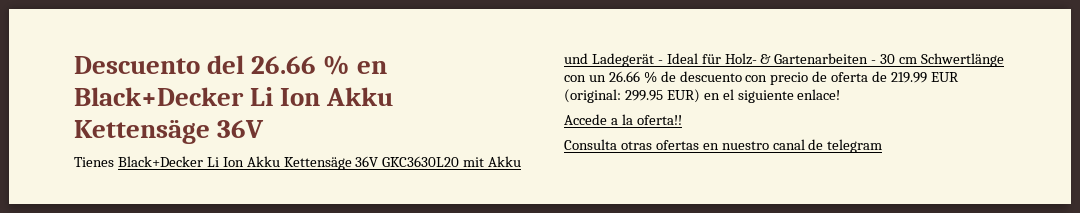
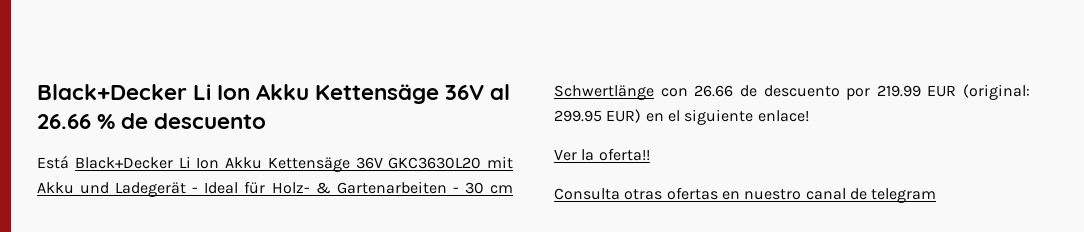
[74,55,387,75] [74,87,394,106] [74,120,265,144] [74,157,114,167] Descuento del 26.66 % en Black+Decker Li Ion Akku Kettensäge 36V // Tienes -> [37,84,511,104] [37,113,267,129] [37,155,69,169] Black+Decker Li Ion Akku Kettensäge 36V al 26.66 % de descuento // Está
[588,71,888,85] un 26.66 % de descuento con precio de oferta de -> [694,85,871,100] 26.66 de descuento por
[564,114,618,125] Accede a -> [554,149,577,161] Ver

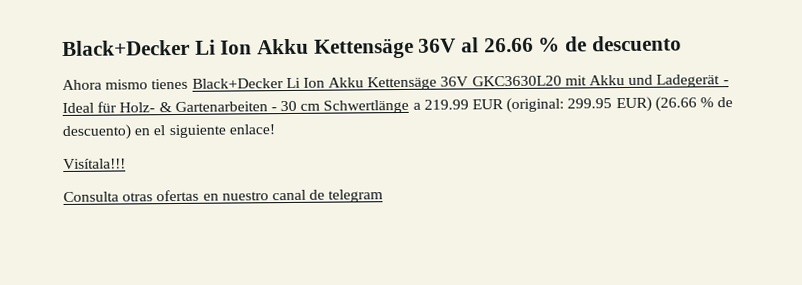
[37,155,69,169] Está -> [62,78,189,91] Ahora mismo tienes
[660,85,871,100] con 26.66 de descuento por -> [412,102,421,110] a
(642, 116) none -> [654,96,734,112] [62,124,131,141] (26.66 % de descuento)
[554,148,650,161] Ver la oferta!! -> [63,158,126,170] Visítala!!!

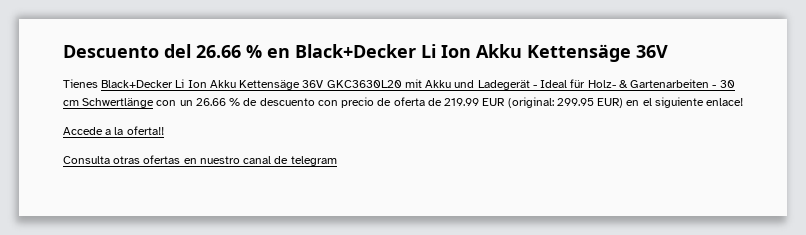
[62,35,682,59] [62,78,189,91] Black+Decker Li Ion Akku Kettensäge 36V al 26.66 % de descuento // Ahora mismo tienes -> [63,44,668,62] [63,79,98,88] Descuento del 26.66 % en Black+Decker Li Ion Akku Kettensäge 36V // Tienes
[412,102,421,110] a -> [156,97,442,108] con un 26.66 % de descuento con precio de oferta de
[654,96,734,112] [62,124,131,141] (26.66 % de descuento) -> (624, 103) none
[63,158,126,170] Visítala!!! -> [63,126,164,135] Accede a la oferta!!

